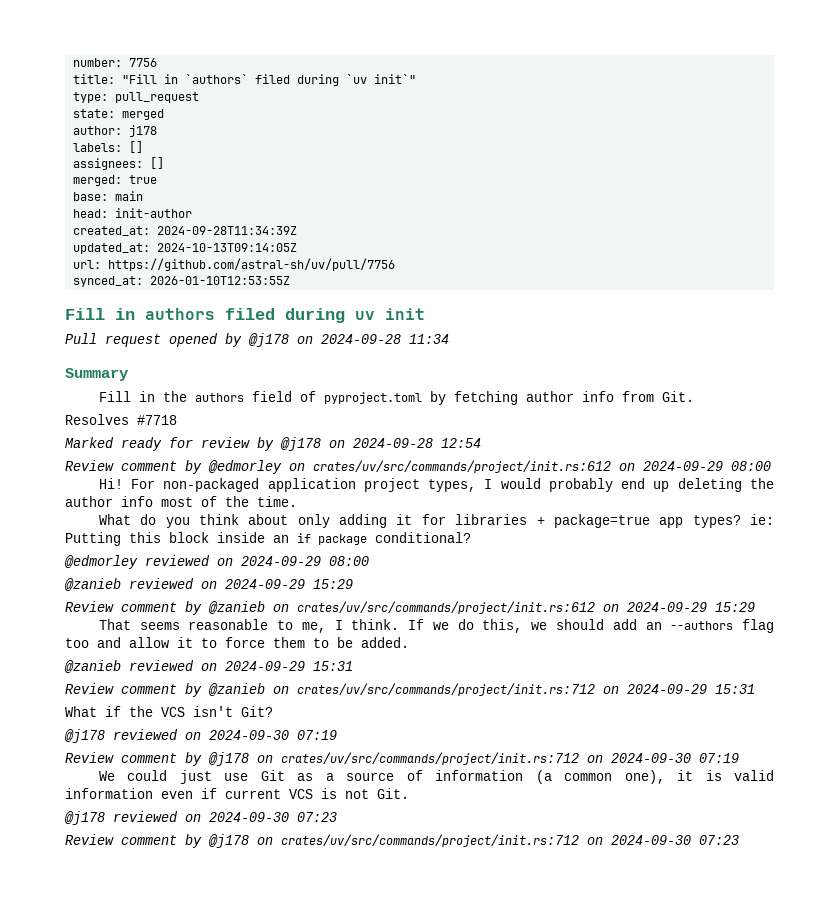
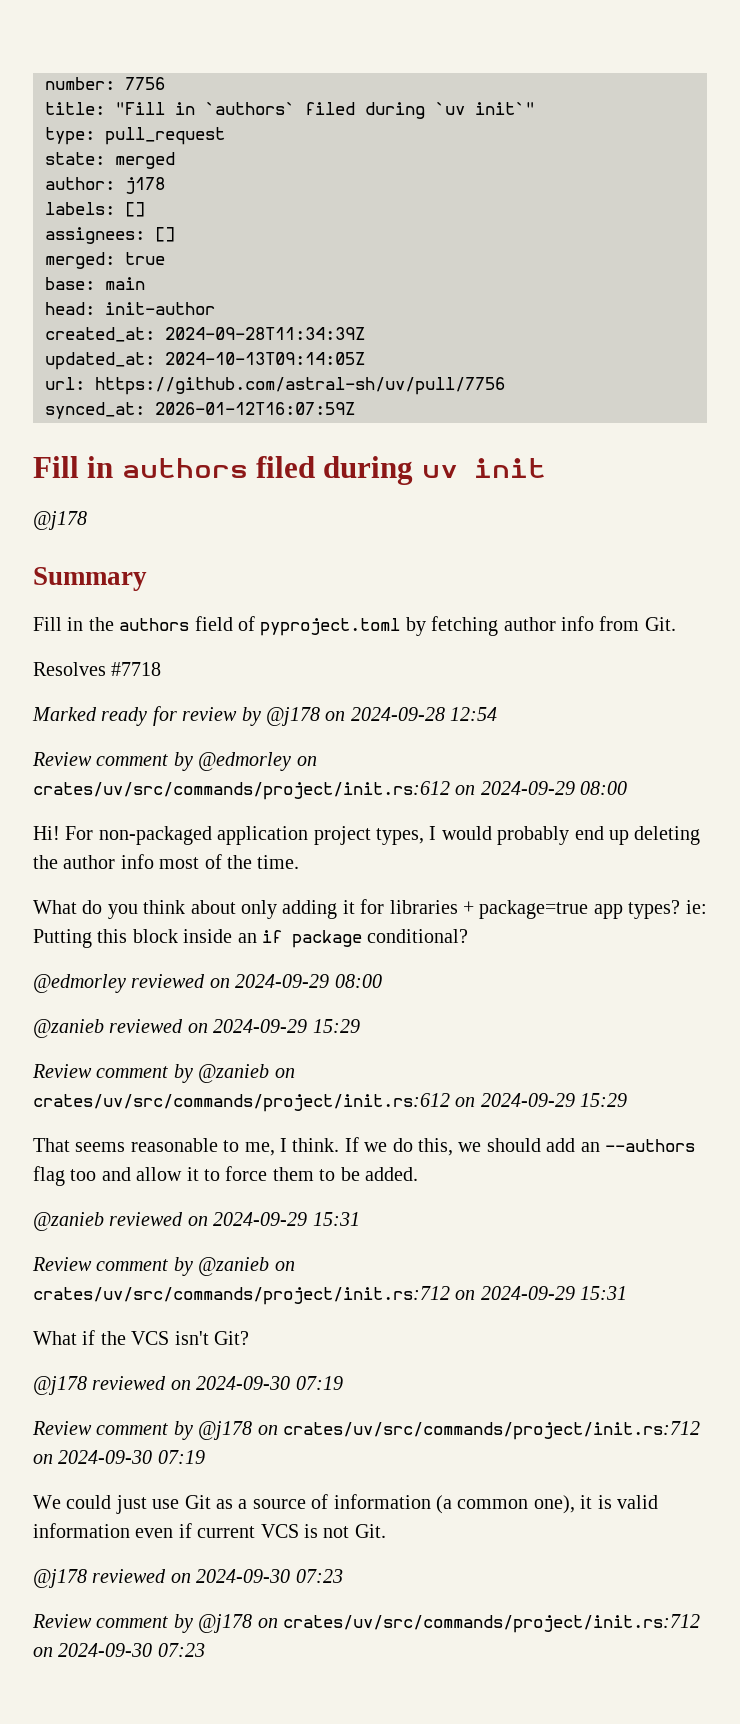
[150,276,291,285] 2026-01-10T12:53:55Z -> [155,402,355,415] 2026-01-12T16:07:59Z
[65,333,449,347] Pull request opened by @j178 on 2024-09-28 11:34 -> [33,511,87,530] @j178

